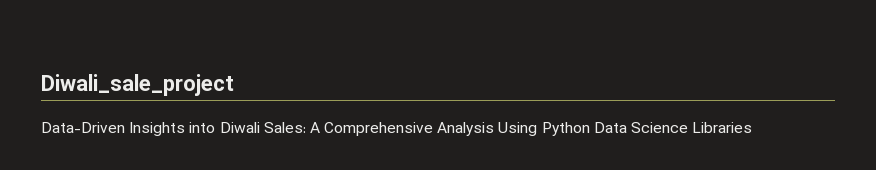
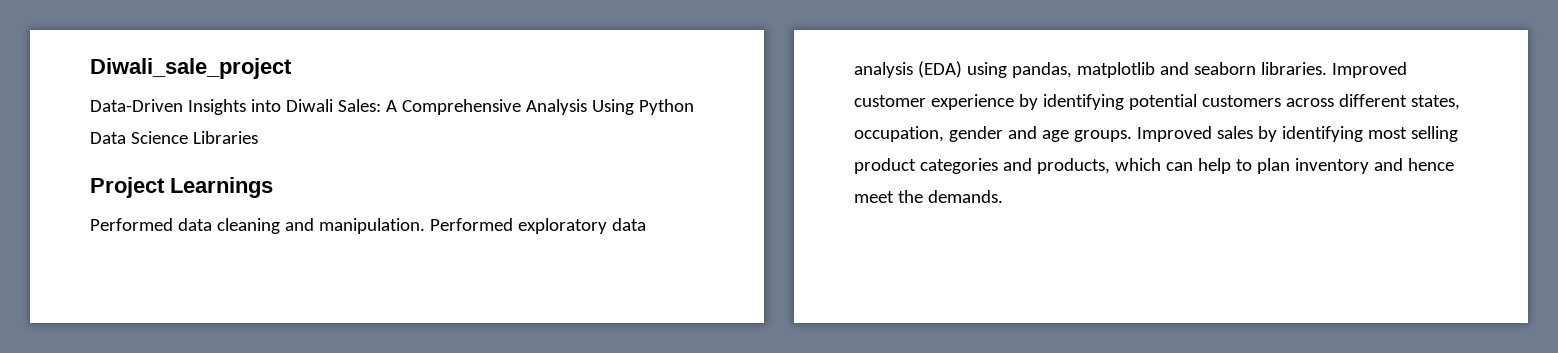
(753, 127) none -> [90,177,273,198] [90,218,646,234] [854,61,1407,78] [854,94,1460,110] [854,126,1458,142] [854,158,1454,174] [854,190,1003,203] // Project Learnings // Performed data cleaning and manipulation. Performed exploratory data analysis (EDA) using pandas, matplotlib and seaborn libraries. Improved customer experience by identifying potential customers across different states, occupation, gender and age groups. Improved sales by identifying most selling product categories and products, which can help to plan inventory and hence meet the demands.

